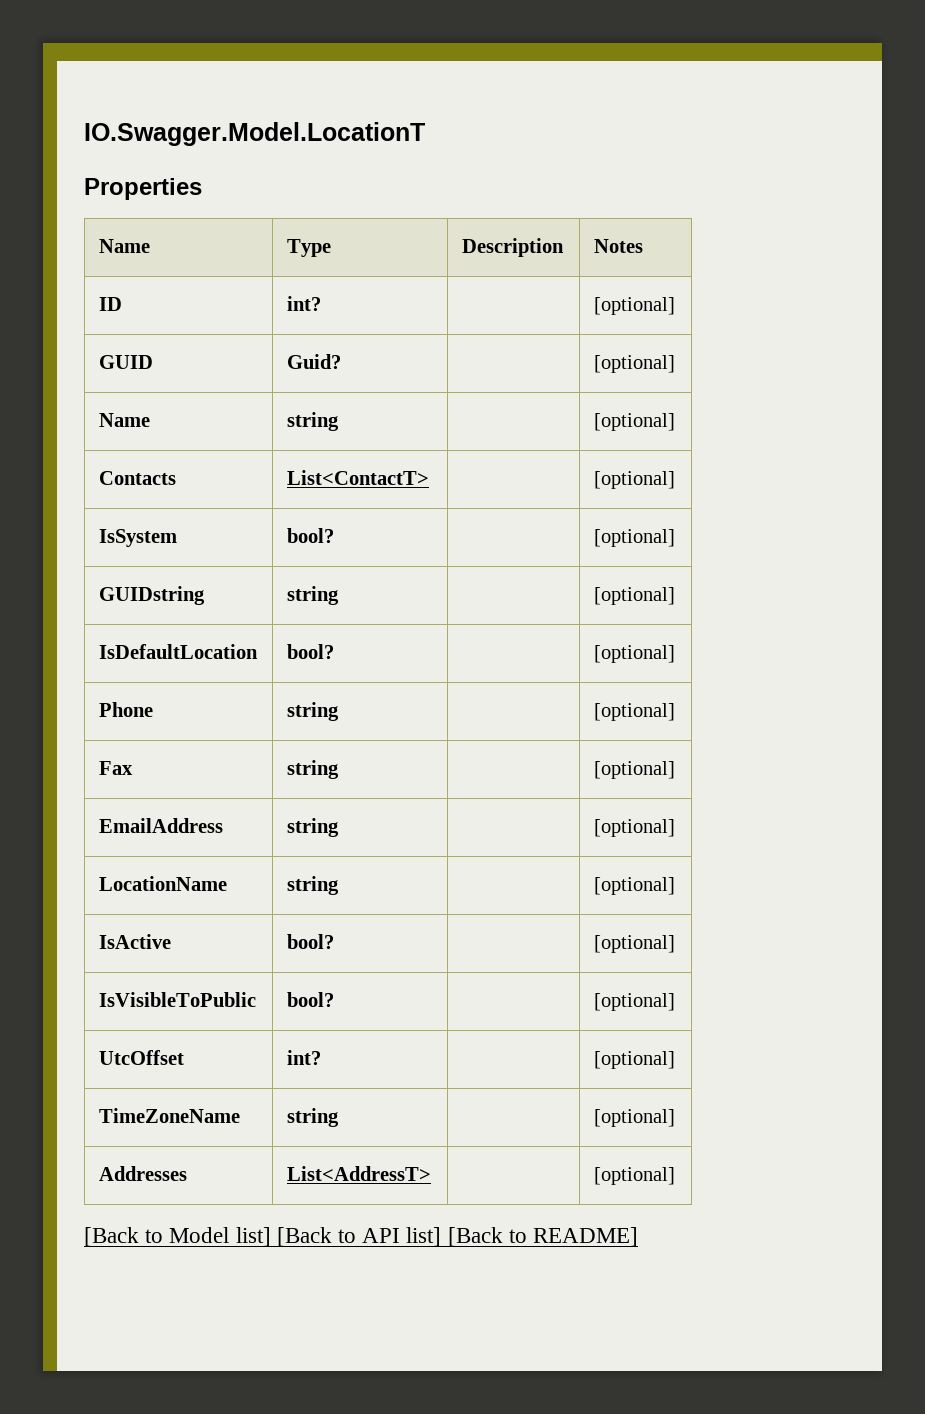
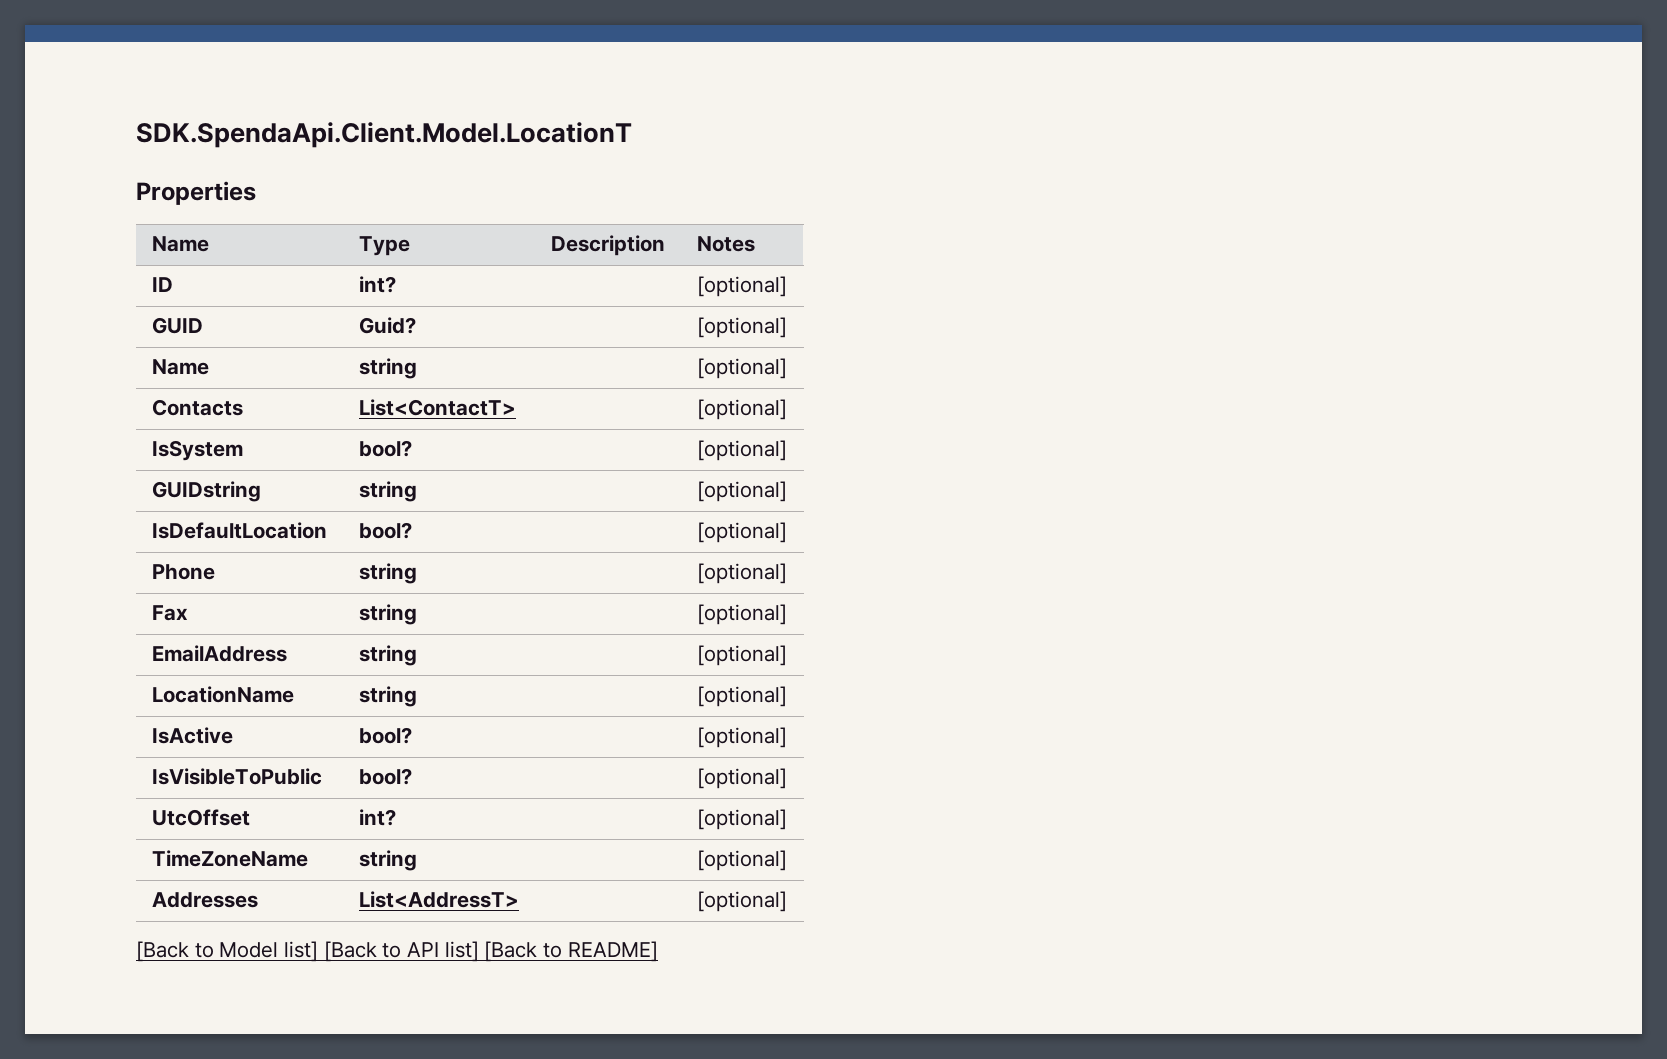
[84,122,425,146] IO.Swagger.Model.LocationT -> [136,122,632,148] SDK.SpendaApi.Client.Model.LocationT

